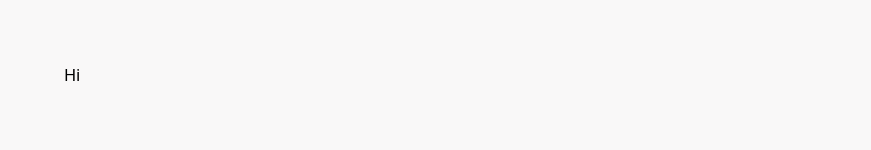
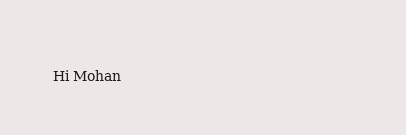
(80, 75) none -> [73,70,121,81] Mohan

